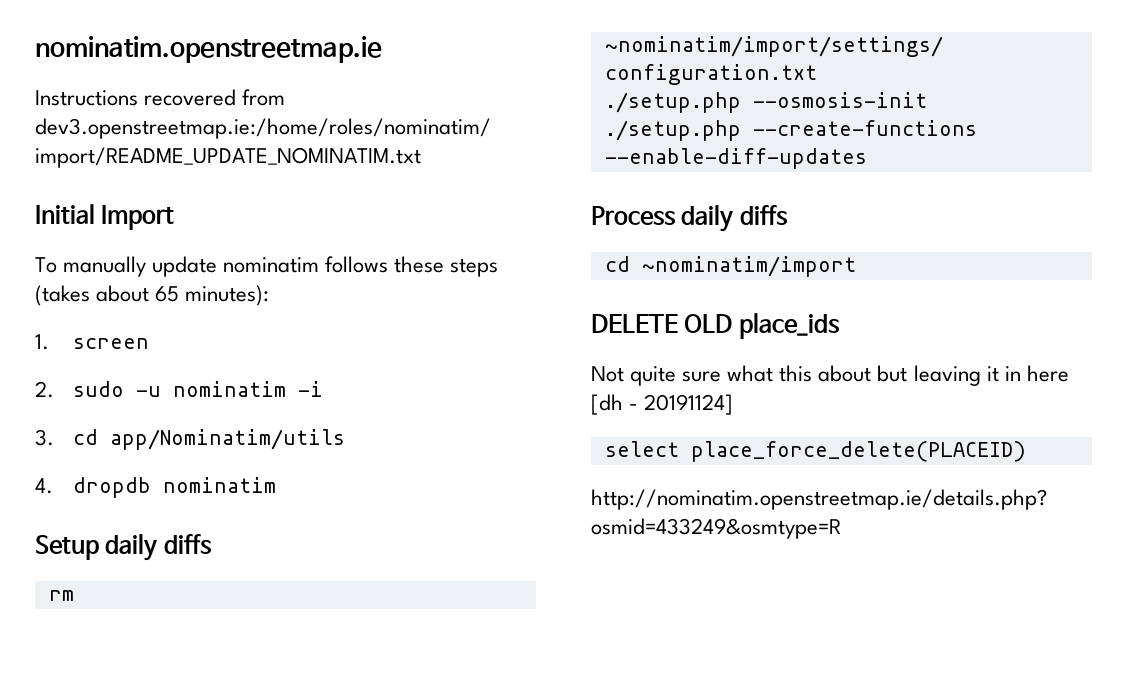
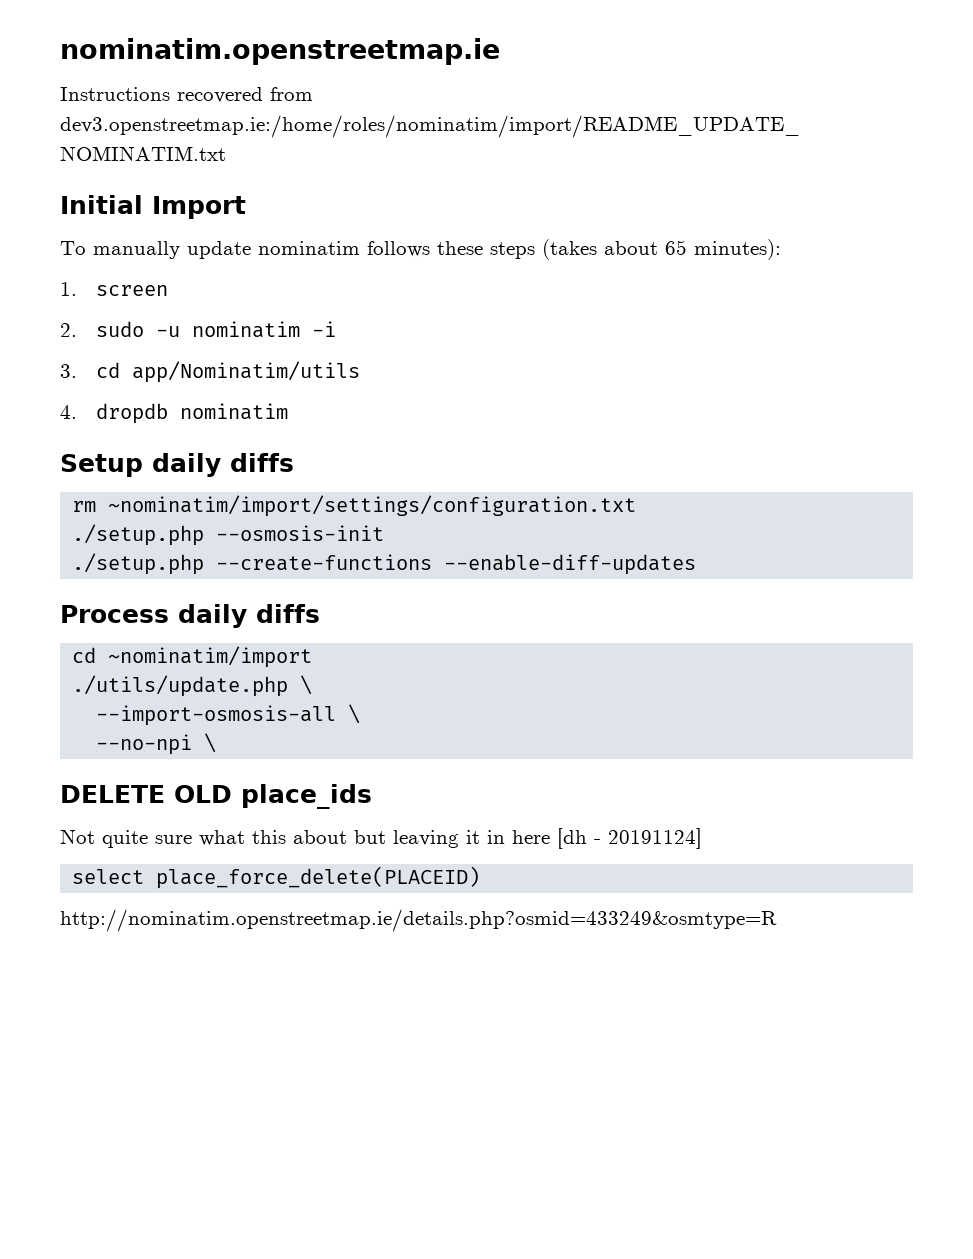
(856, 266) none -> [72,675,313,697] [96,704,361,726] [96,733,217,755] // ./utils/update.php \ // --import-osmosis-all \ // --no-npi \

